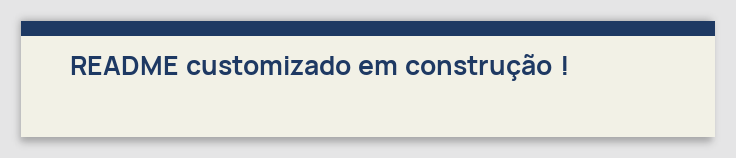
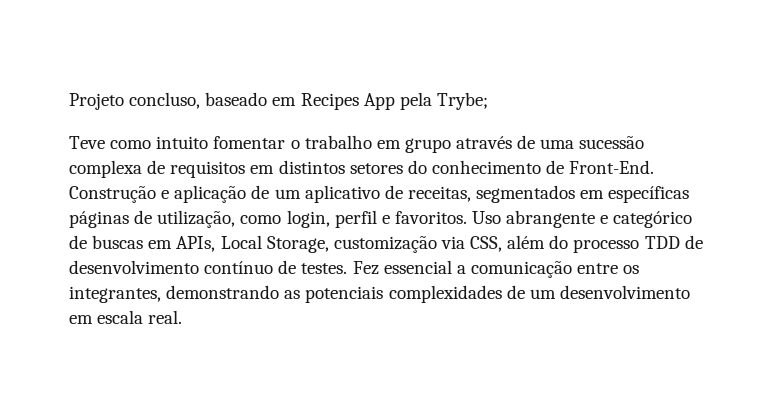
[70,54,570,81] README customizado em construção ! -> [69,92,488,110] [69,135,645,153] [69,160,655,178] [69,185,690,203] [69,210,693,228] [69,235,703,253] [69,260,640,278] [69,285,690,303] [69,310,183,324] Projeto concluso, baseado em Recipes App pela Trybe; // Teve como intuito fomentar o trabalho em grupo através de uma sucessão complexa de requisitos em distintos setores do conhecimento de Front-End. Construção e aplicação de um aplicativo de receitas, segmentados em específicas páginas de utilização, como login, perfil e favoritos. Uso abrangente e categórico de buscas em APIs, Local Storage, customização via CSS, além do processo TDD de desenvolvimento contínuo de testes. Fez essencial a comunicação entre os integrantes, demonstrando as potenciais complexidades de um desenvolvimento em escala real.

